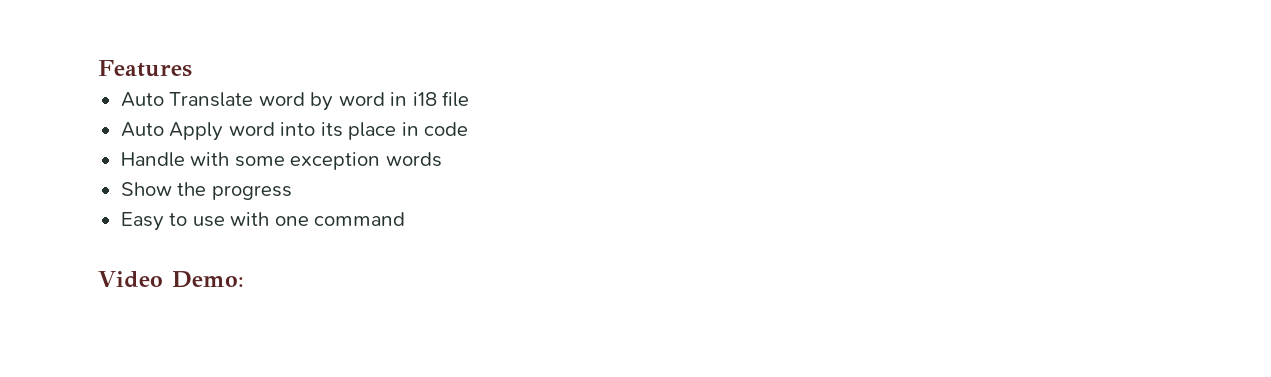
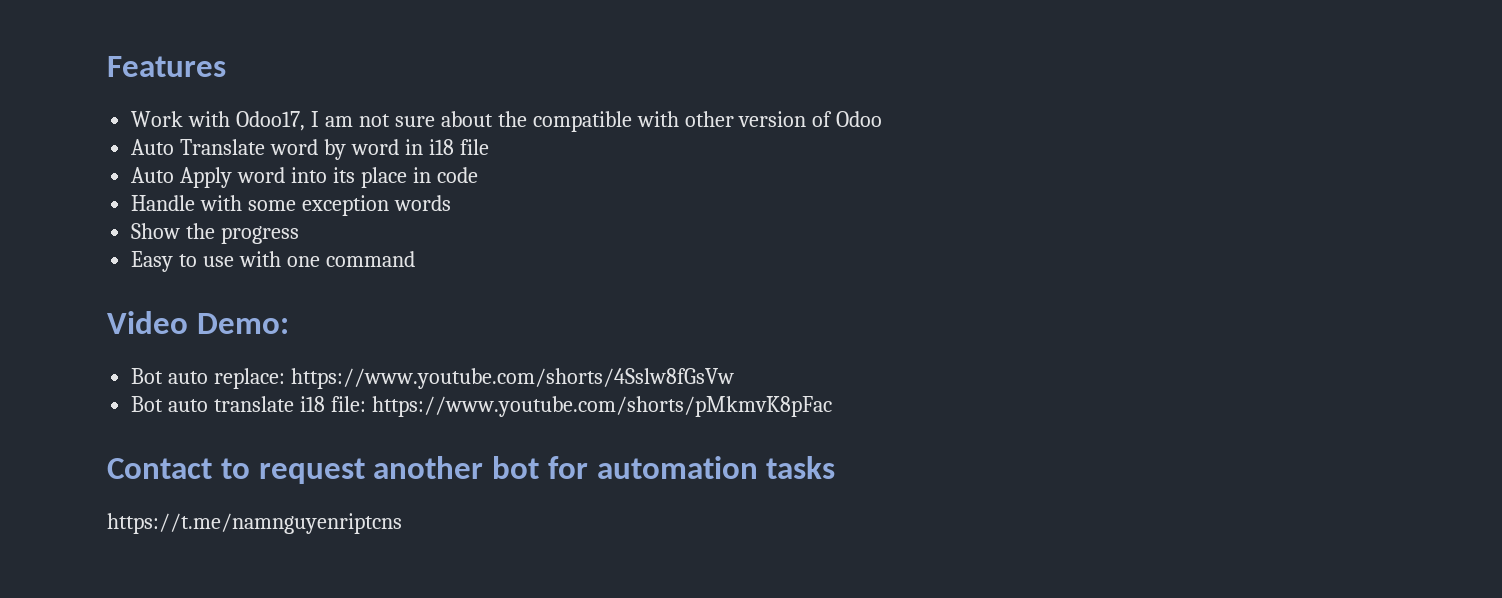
(192, 68) none -> [131,111,883,132] // Work with Odoo17, I am not sure about the compatible with other version of Odoo
(244, 279) none -> [131,368,735,389] [131,396,832,417] [107,456,836,484] [107,513,402,534] // Bot auto replace: https://www.youtube.com/shorts/4Sslw8fGsVw // Bot auto translate i18 file: https://www.youtube.com/shorts/pMkmvK8pFac // Contact to request another bot for automation tasks // https://t.me/namnguyenriptcns

